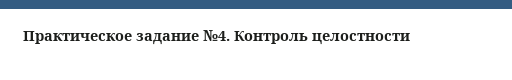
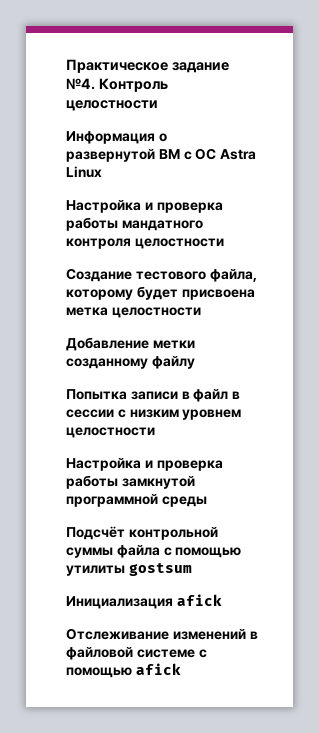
(410, 39) none -> [66,131,167,144] [66,148,257,162] [66,166,102,178] [66,200,223,213] [66,217,203,231] [66,238,224,249] [66,268,257,282] [66,286,255,300] [66,307,201,318] [66,337,195,351] [66,356,195,369] [66,389,241,402] [66,409,242,420] [66,427,155,438] [66,458,223,471] [66,475,195,489] [66,494,207,507] [66,526,218,540] [66,545,242,558] [66,563,192,576] [66,594,222,609] [66,628,258,640] [66,647,207,660] [66,663,181,678] // Информация о развернутой ВМ с ОС Astra Linux // Настройка и проверка работы мандатного контроля целостности // Создание тестового файла, которому будет присвоена метка целостности // Добавление метки созданному файлу // Попытка записи в файл в сессии с низким уровнем целостности // Настройка и проверка работы замкнутой программной среды // Подсчёт контрольной суммы файла с помощью утилиты gostsum // Инициализация afick // Отслеживание изменений в файловой системе с помощью afick

